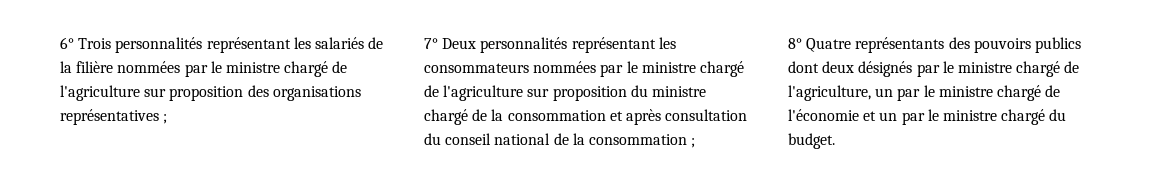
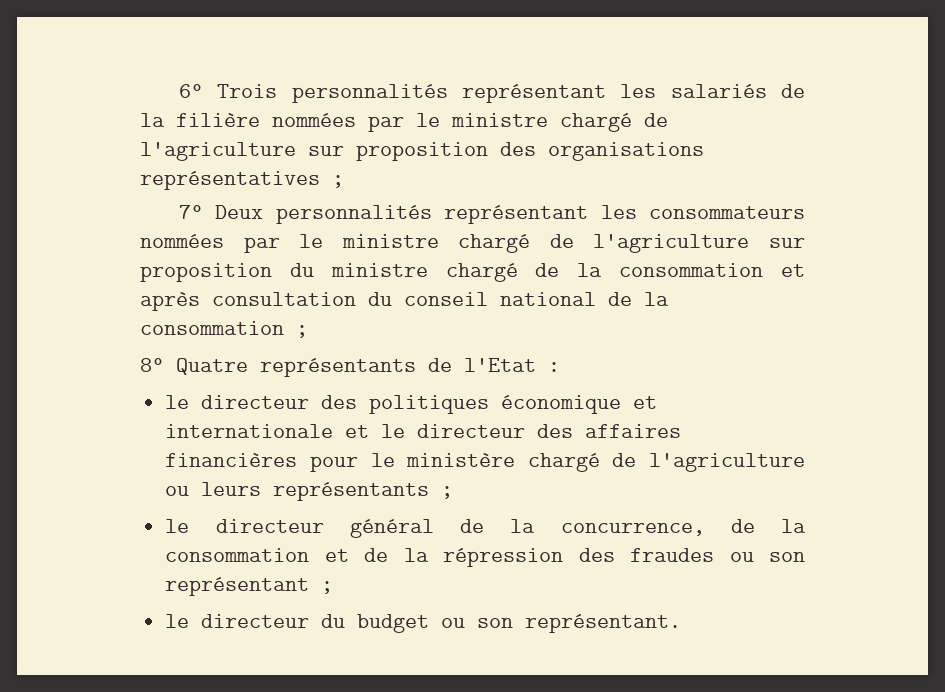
[948,37,1081,53] [788,61,1080,77] [788,85,1061,101] [788,109,1067,125] [788,133,835,149] des pouvoirs publics dont deux désignés par le ministre chargé de l'agriculture, un par le ministre chargé de l'économie et un par le ministre chargé du budget. -> [428,358,560,372] [165,395,658,414] [165,424,682,438] [165,453,805,472] [165,482,454,501] [165,519,806,538] [165,548,805,567] [165,577,334,596] [165,614,682,633] de l'Etat : // le directeur des politiques économique et internationale et le directeur des affaires financières pour le ministère chargé de l'agriculture ou leurs représentants ; // le directeur général de la concurrence, de la consommation et de la répression des fraudes ou son représentant ; // le directeur du budget ou son représentant.

